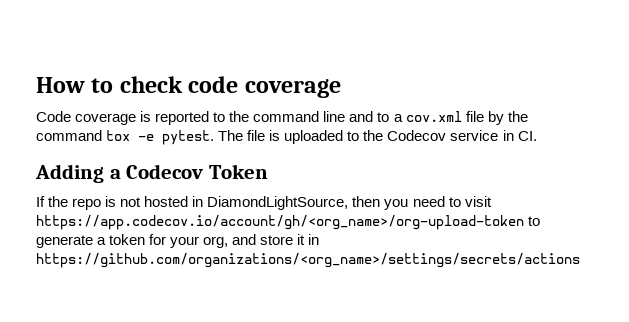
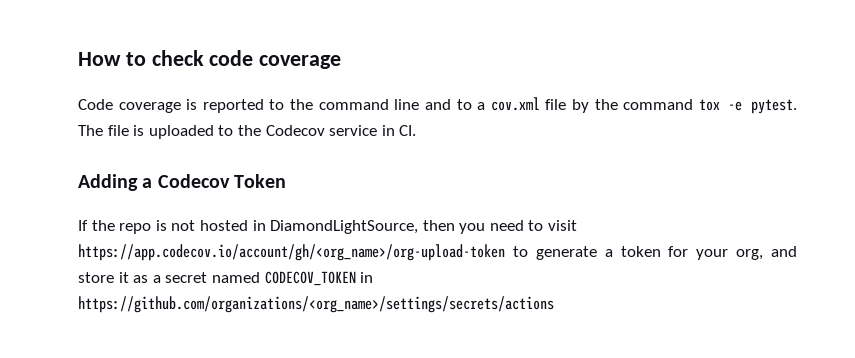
(306, 239) none -> [133,271,356,286] as a secret named CODECOV_TOKEN

